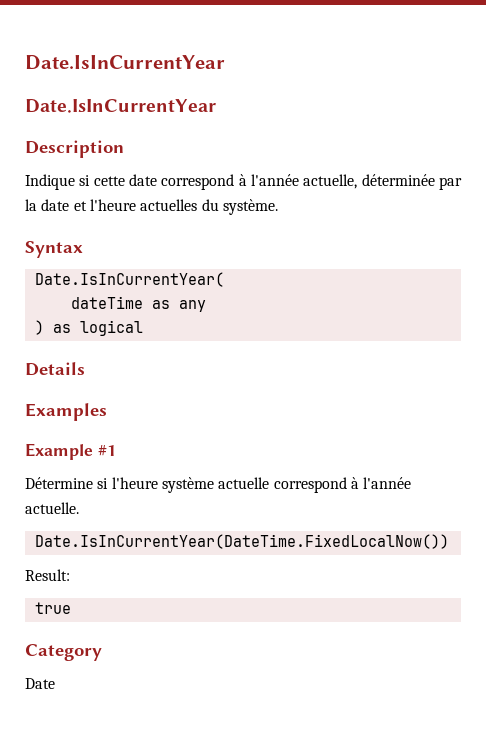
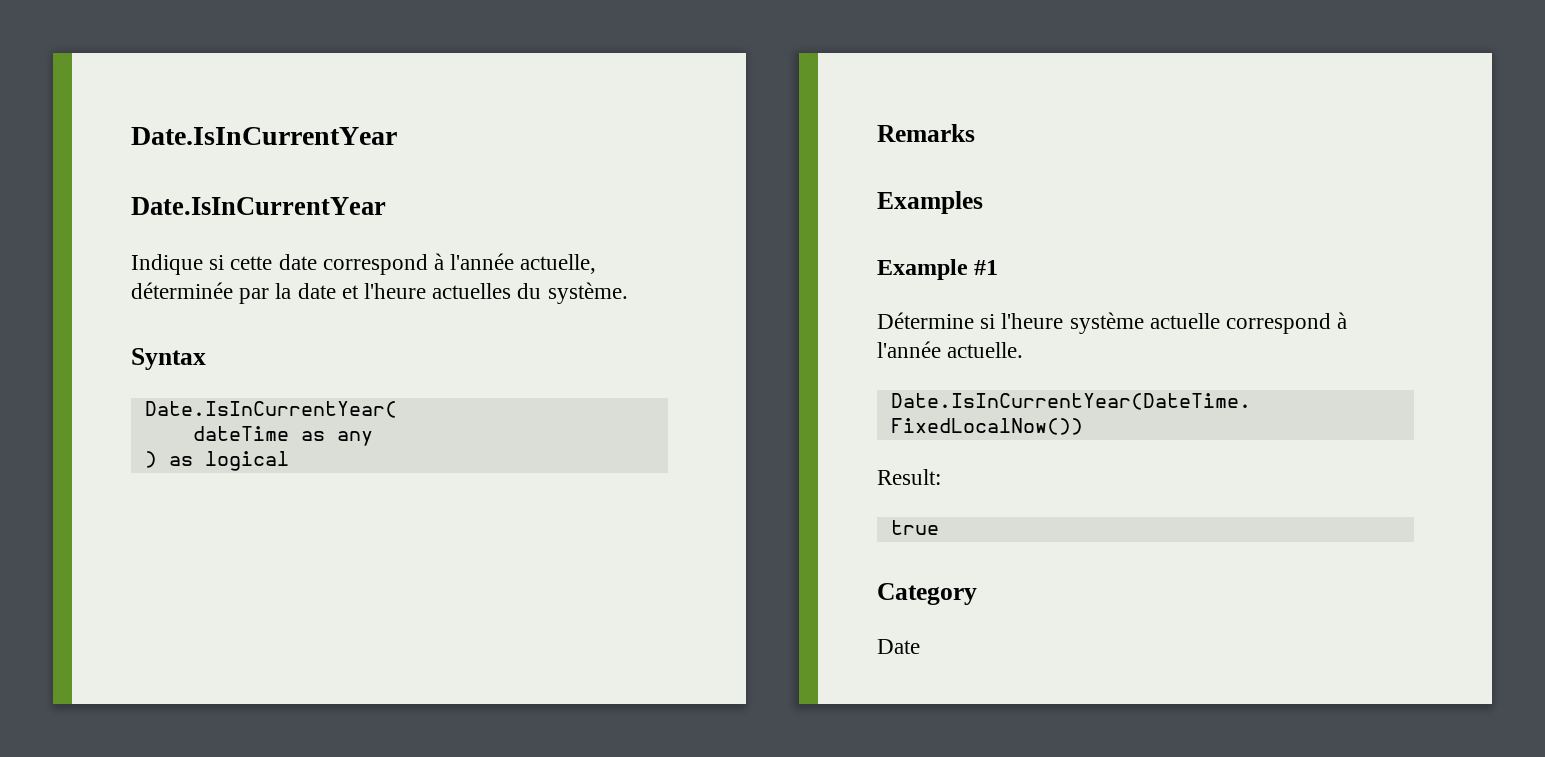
[25,140,124,158] // Description -> (386, 206) none
[25,362,85,376] Details -> [877,124,975,142] Remarks

